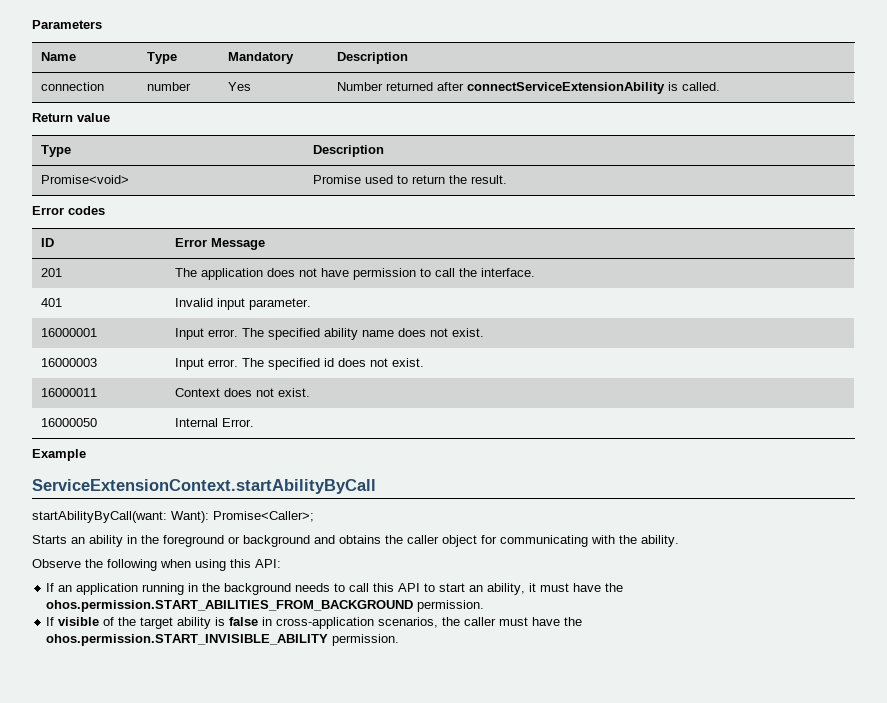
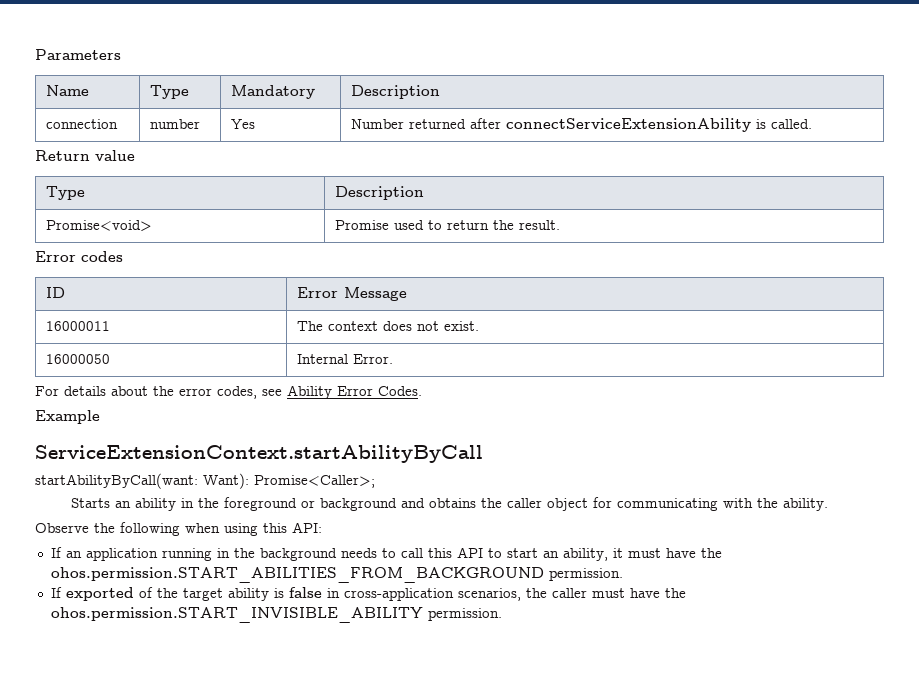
[41,268,63,277] [175,268,536,280] [41,298,63,307] [175,298,312,310] [41,328,98,337] [175,328,485,340] [41,358,98,367] [175,358,425,370] [41,388,98,397] [175,388,221,397] 201 | The application does not have permission to call the interface. // 401 | Invalid input parameter. // 16000001 | Input error. The specified ability name does not exist. // 16000003 | Input error. The specified id does not exist. // 16000011 | Context -> [45,321,110,331] [296,321,378,331] 16000011 | The context
(255, 422) none -> [35,385,422,399] // For details about the error codes, see Ability Error Codes.
[58,617,100,626] visible -> [65,587,134,601] exported

